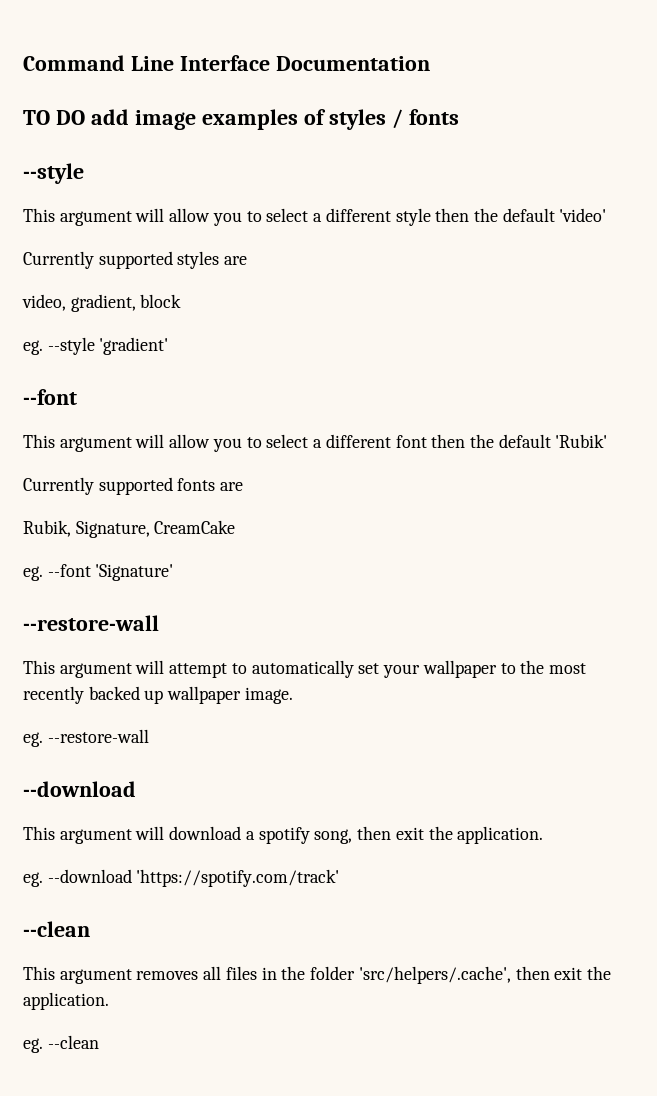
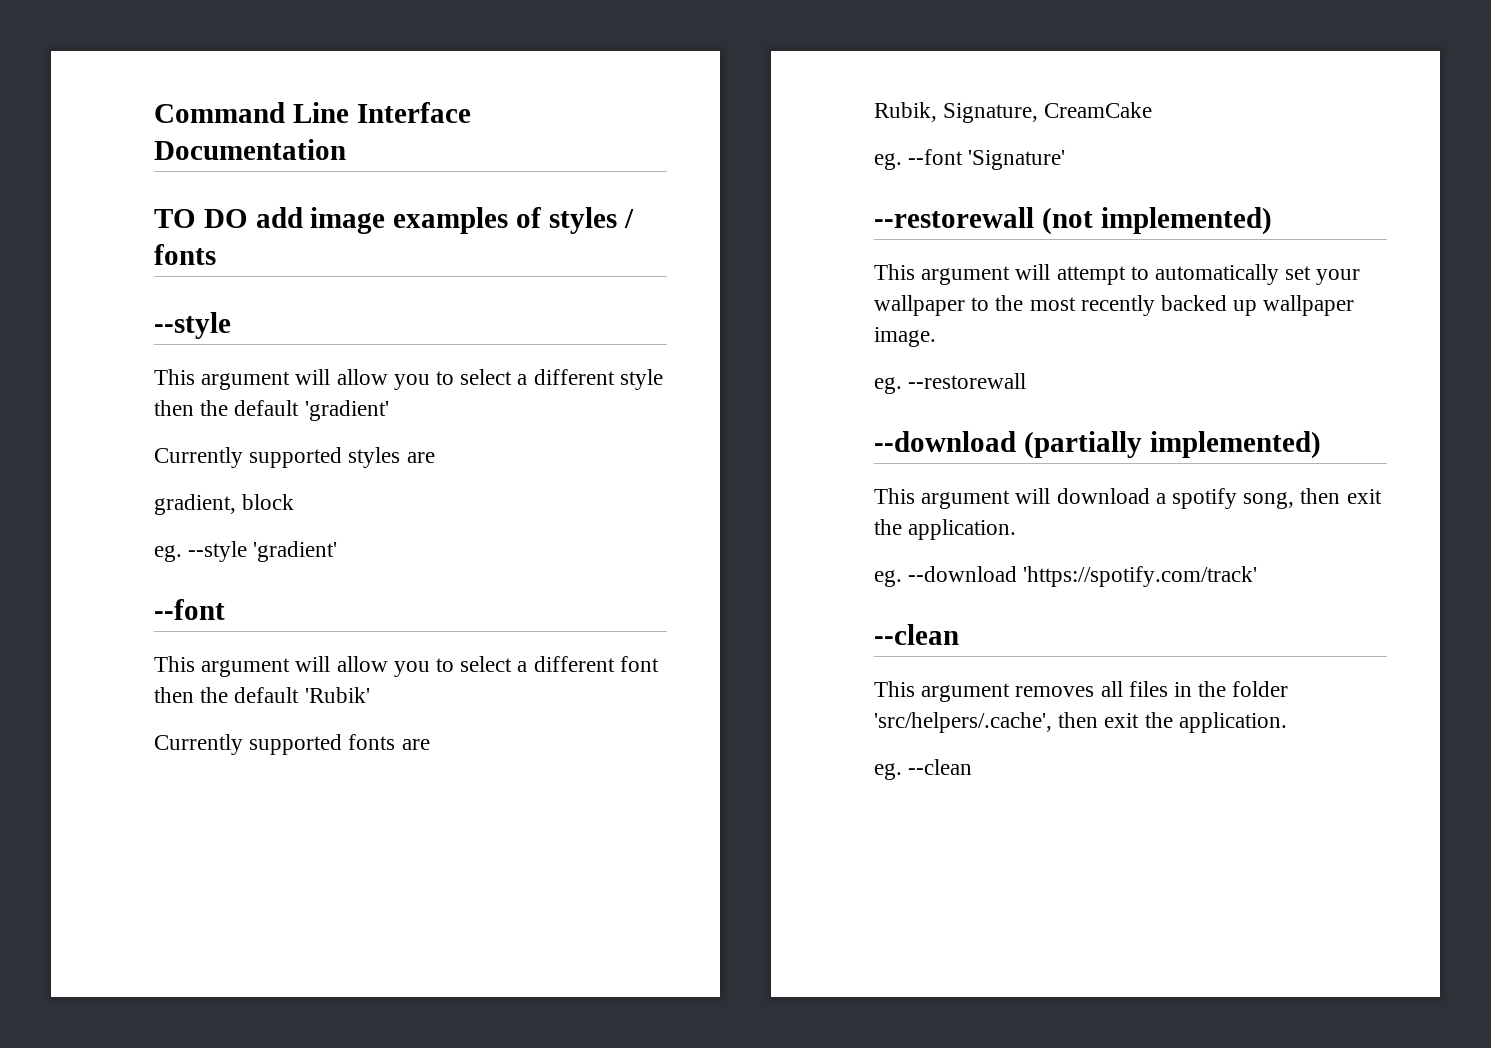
[559,208,607,222] 'video' -> [304,400,389,421] 'gradient'
[22,294,66,311] video, -> (435, 457) none
[23,615,159,631] --restore-wall -> [874,207,1272,235] --restorewall (not implemented)
[47,729,149,743] [23,781,136,797] --restore-wall // --download -> [908,373,1027,389] [874,431,1321,459] --restorewall // --download (partially implemented)

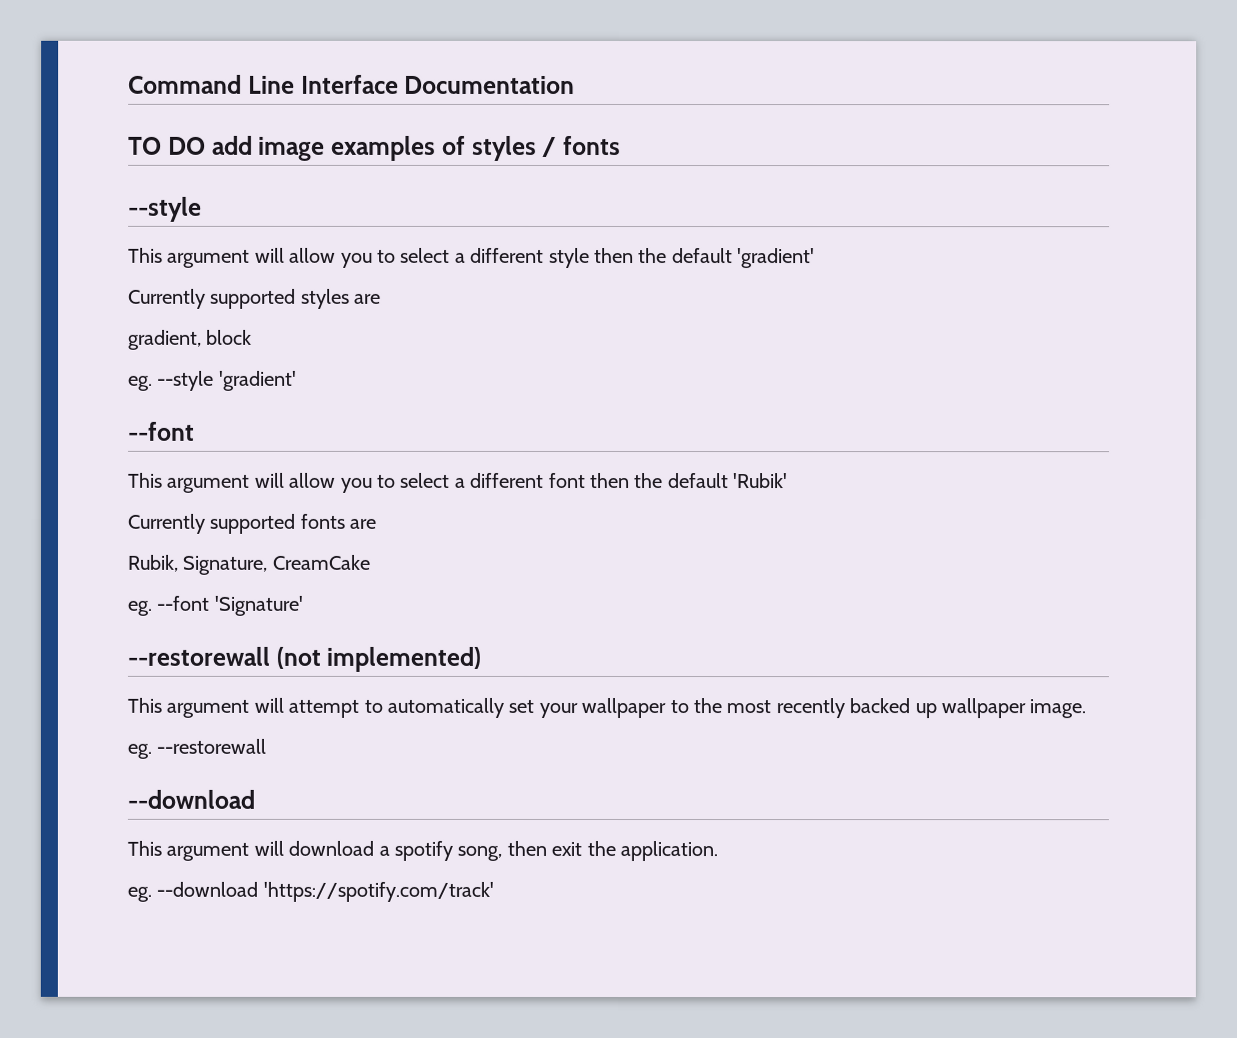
[1023,431,1321,459] (partially implemented) -> (255, 799) none
[874,624,959,645] [874,681,1289,702] [874,712,1287,733] [874,759,973,780] // --clean // This argument removes all files in the folder 'src/helpers/.cache', then exit the application. // eg. --clean -> (494, 891) none

